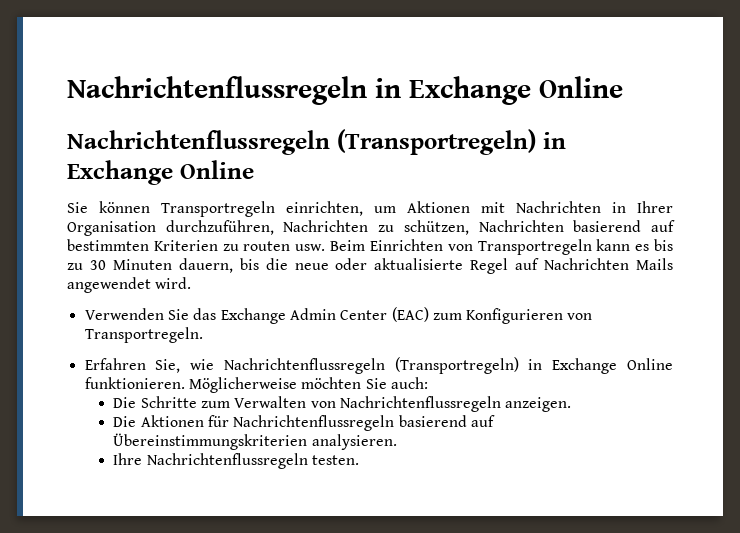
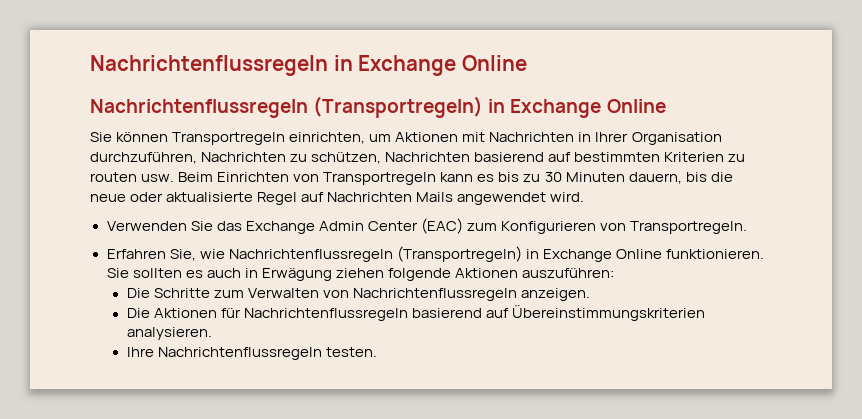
[188,377,428,393] Möglicherweise möchten Sie auch: -> [106,268,614,281] Sie sollten es auch in Erwägung ziehen folgende Aktionen auszuführen:

